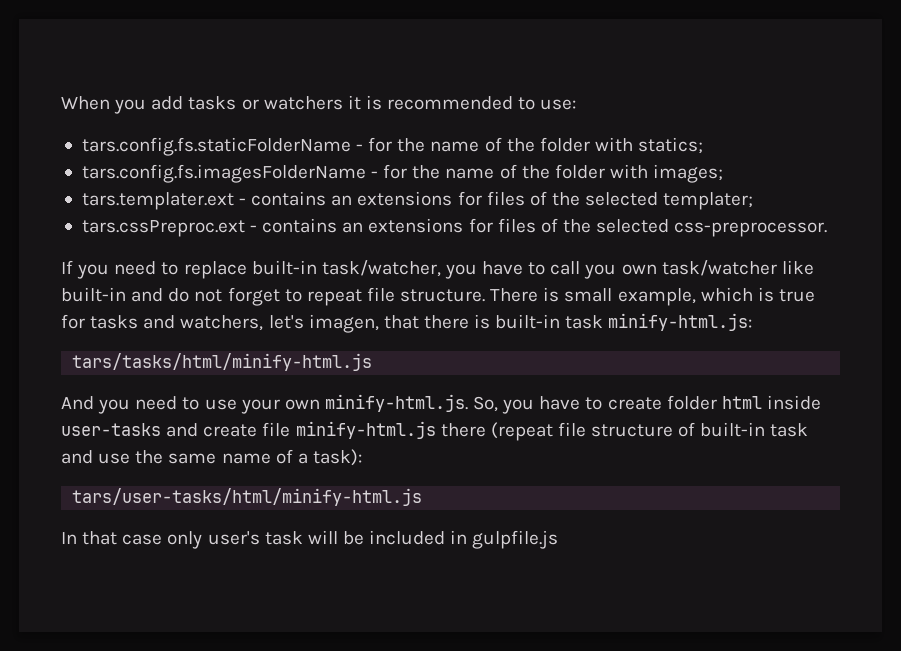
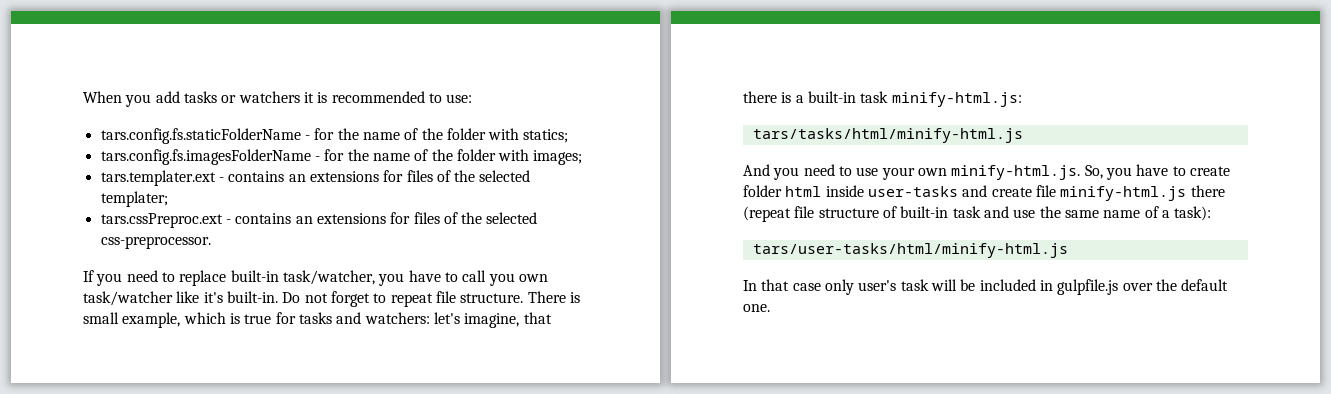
[61,287,190,302] built-in and do -> [203,291,301,303] it's built-in. Do
[180,314,379,333] watchers, let's imagen, -> [364,312,520,328] watchers: let's imagine,
(491, 321) none -> [795,95,804,103] a
(559, 539) none -> [1122,279,1229,291] [743,304,770,312] over the default one.

